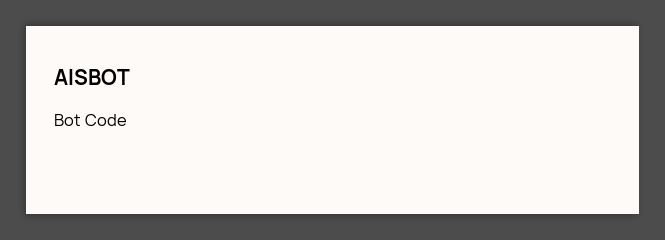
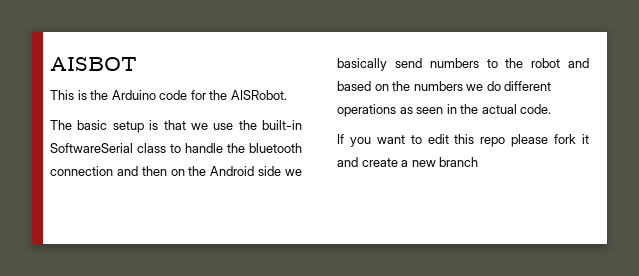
[54,114,128,126] Bot Code -> [50,90,287,100] [50,120,302,133] [50,143,302,153] [50,166,302,176] [337,58,589,71] [337,81,552,91] [337,104,552,117] [337,134,589,147] [337,157,479,167] This is the Arduino code for the AISRobot. // The basic setup is that we use the built-in SoftwareSerial class to handle the bluetooth connection and then on the Android side we basically send numbers to the robot and based on the numbers we do different operations as seen in the actual code. // If you want to edit this repo please fork it and create a new branch

